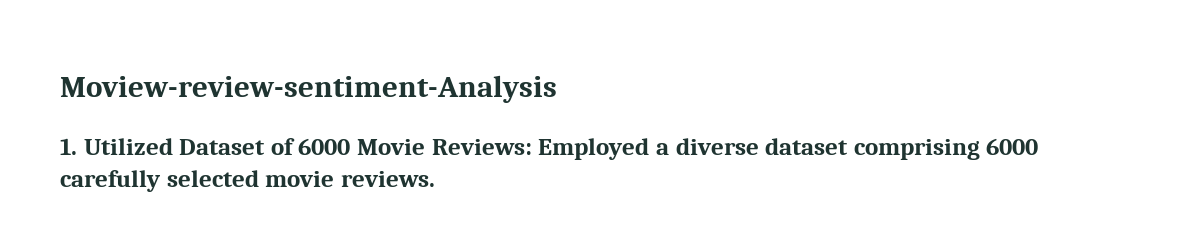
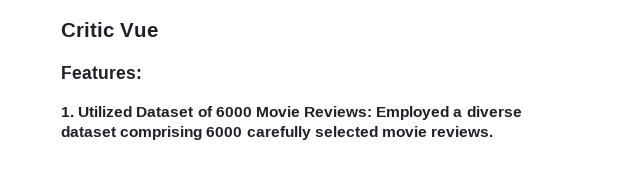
[60,75,557,103] Moview-review-sentiment-Analysis -> [61,22,158,37] [61,66,142,79] Critic Vue // Features:

